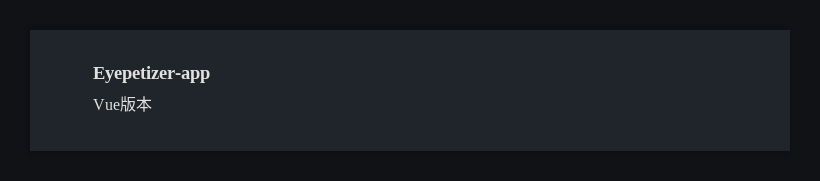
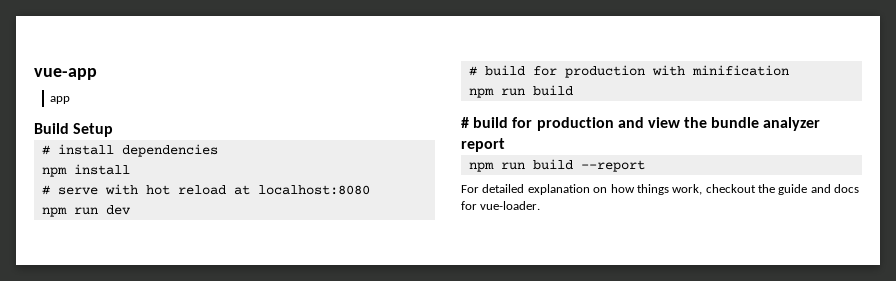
[93,66,210,83] [93,96,152,112] Eyepetizer-app // Vue版本 -> [34,68,97,80] [50,96,71,104] [34,123,114,137] [41,144,218,157] [41,164,130,177] [41,184,370,195] [41,205,131,217] [468,65,789,78] [468,85,573,98] [461,117,821,131] [461,138,505,152] [468,159,645,172] [461,184,860,195] [461,201,541,210] vue-app // app // Build Setup // # install dependencies // npm install // # serve with hot reload at localhost:8080 // npm run dev // # build for production with minification // npm run build // # build for production and view the bundle analyzer report // npm run build --report // For detailed explanation on how things work, checkout the guide and docs for vue-loader.

